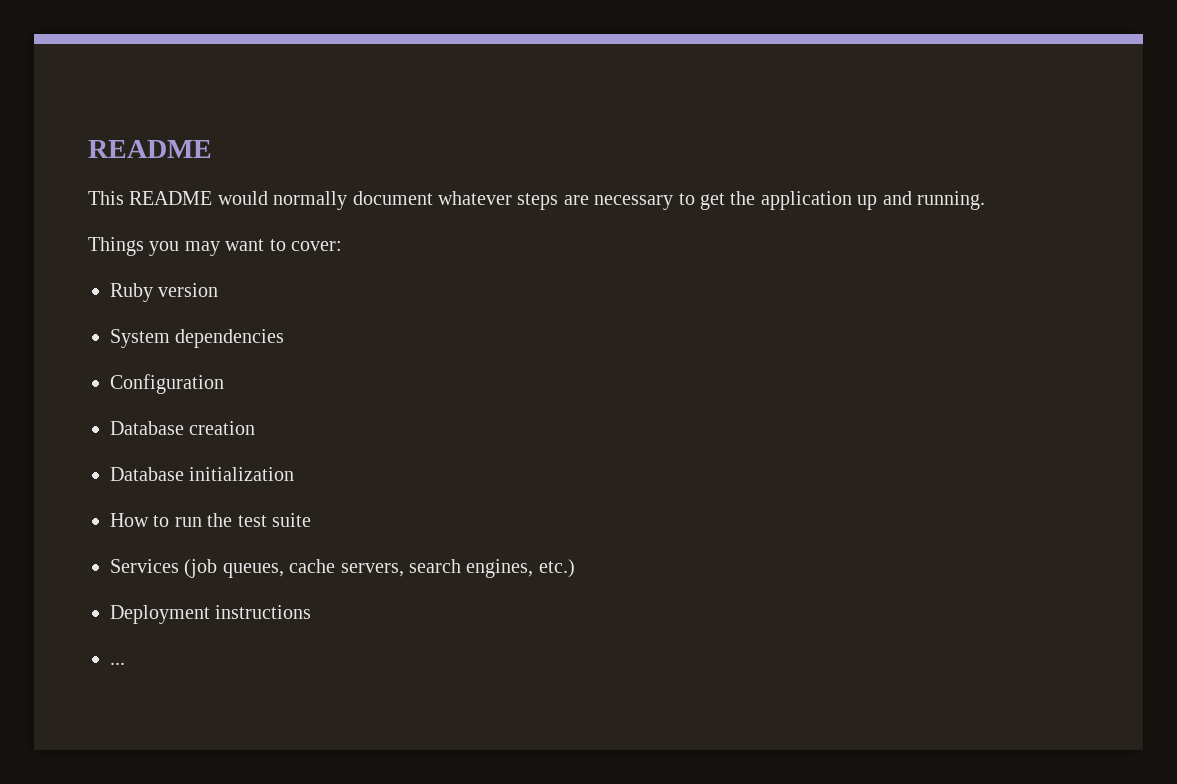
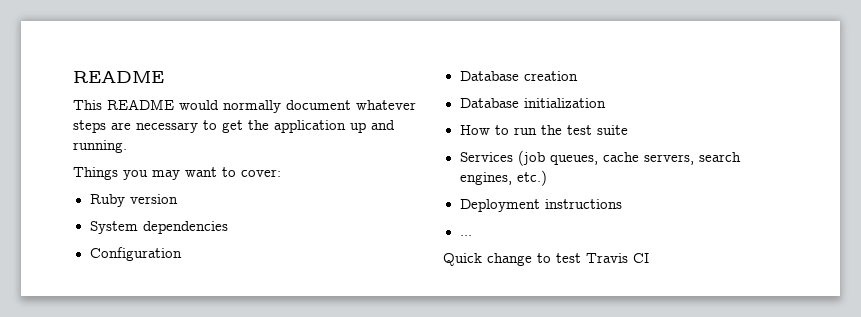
(125, 663) none -> [443,253,649,266] // Quick change to test Travis CI

